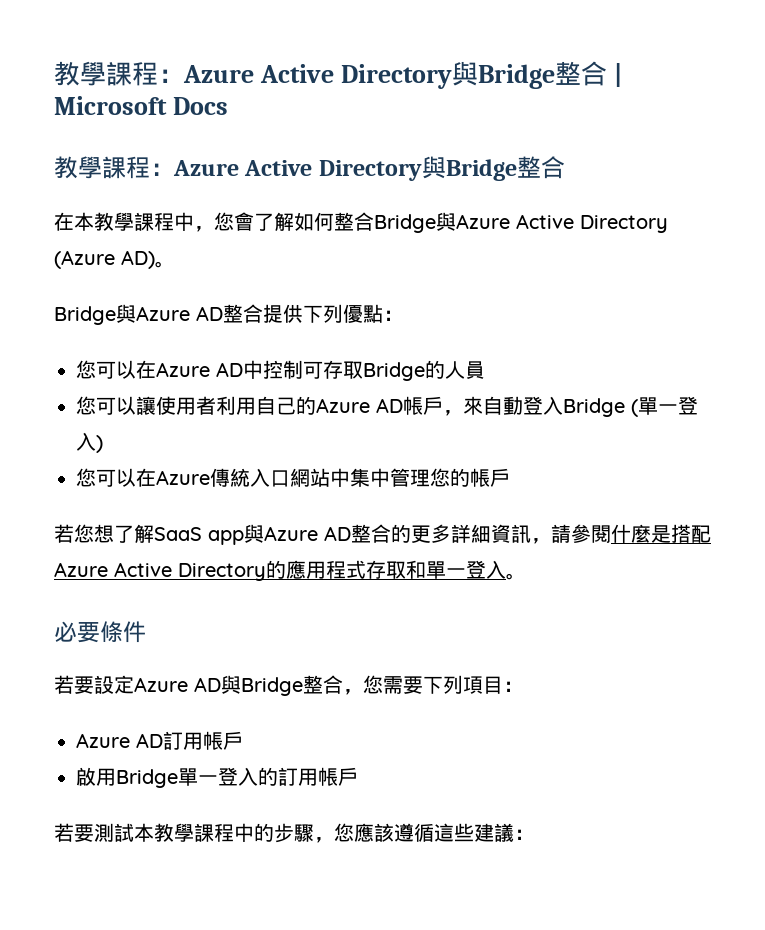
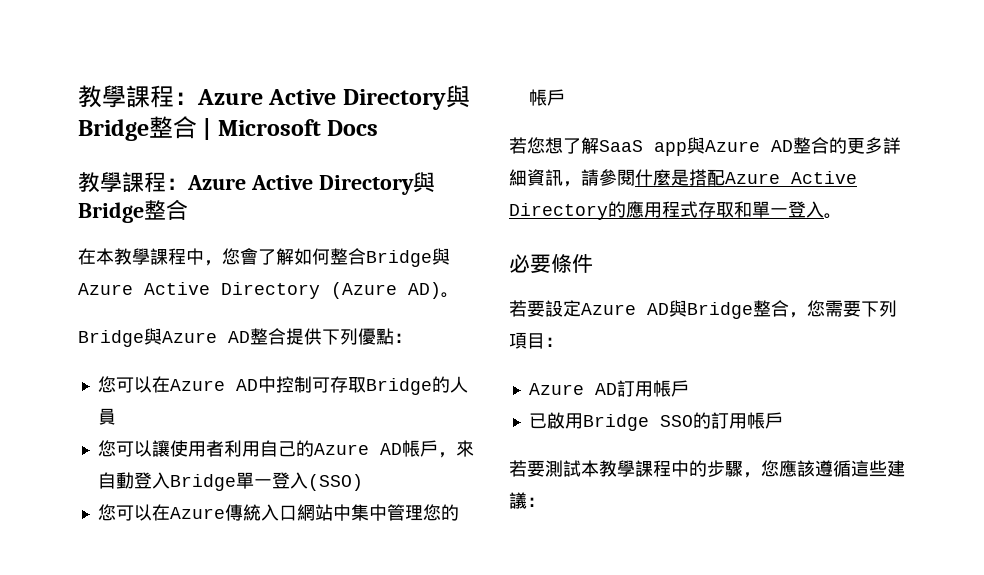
[631,396,698,417] [76,432,103,453] (單一登入) -> [235,472,363,491] 單一登入(SSO)
(243, 740) none -> [528,413,547,429] 已
[178,767,258,786] 單一登入 -> [659,415,693,427] SSO

